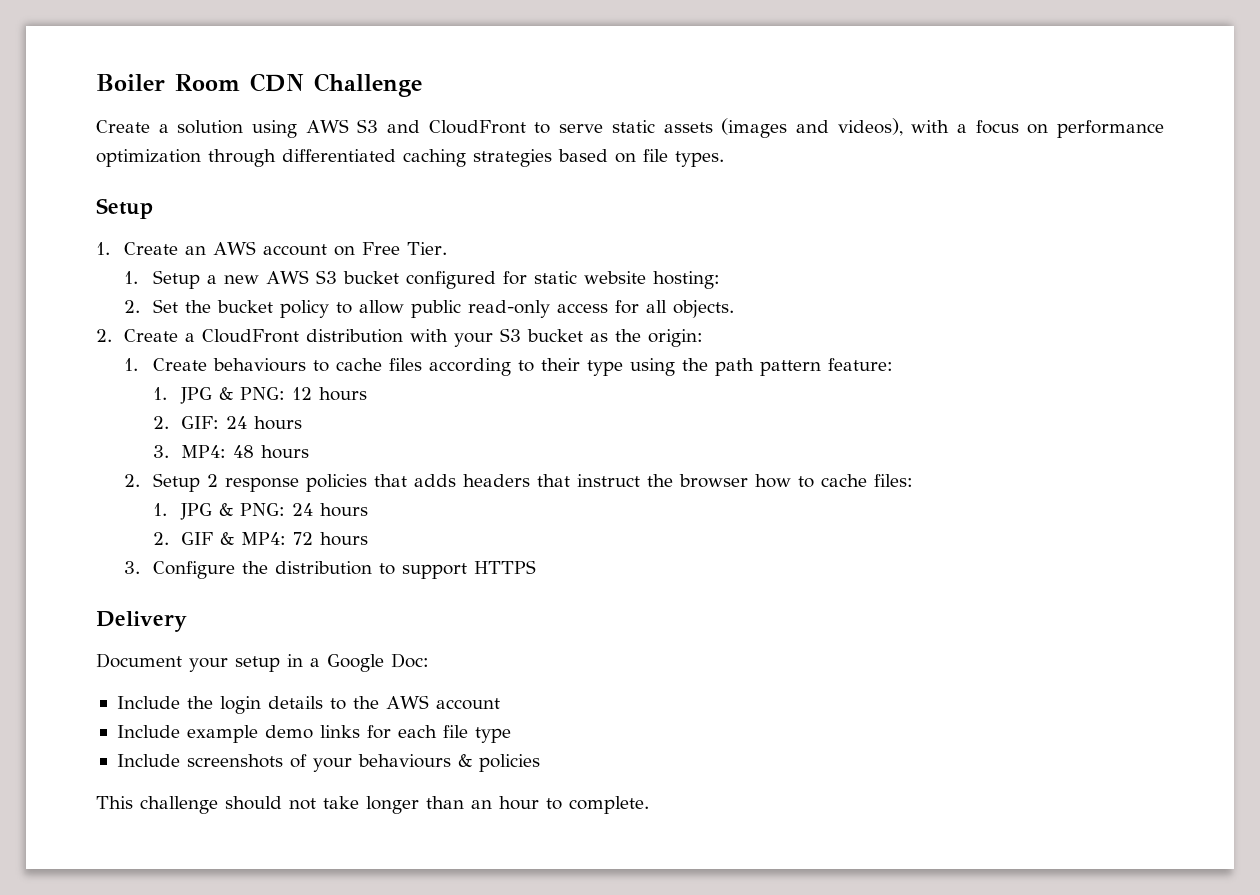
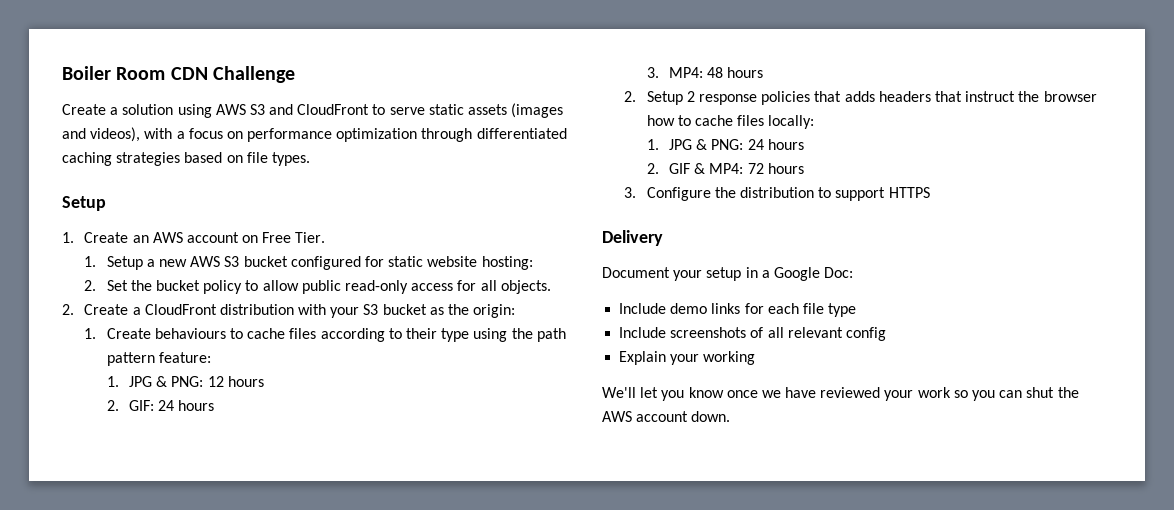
[873,474,913,487] files: -> [737,115,815,129] files locally:
[186,695,500,714] [116,725,258,743] the login details to the AWS account // Include example -> (667, 308) none
[312,754,540,772] [96,796,649,814] your behaviours & policies // This challenge should not take longer than an hour to complete. -> [767,327,886,341] [619,351,756,365] [602,387,1079,401] [602,411,731,422] all relevant config // Explain your working // We'll let you know once we have reviewed your work so you can shut the AWS account down.

